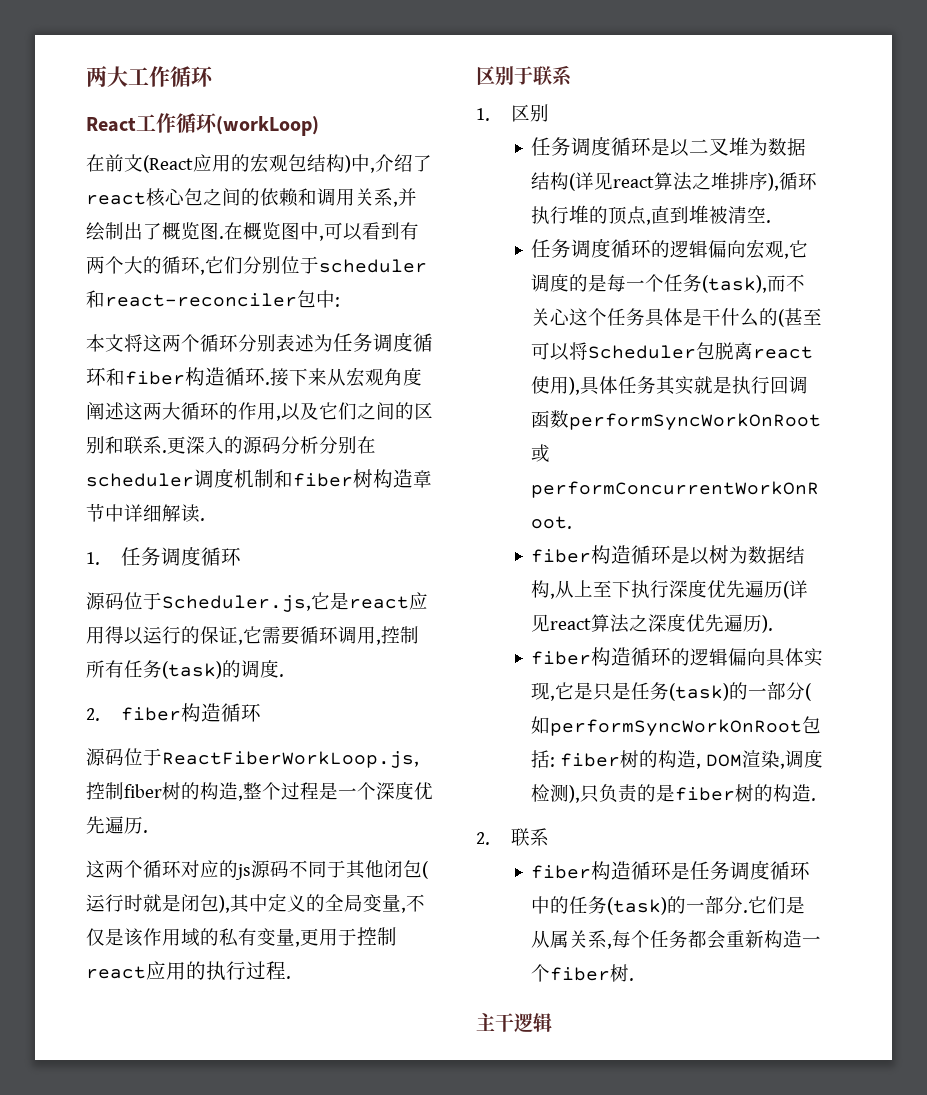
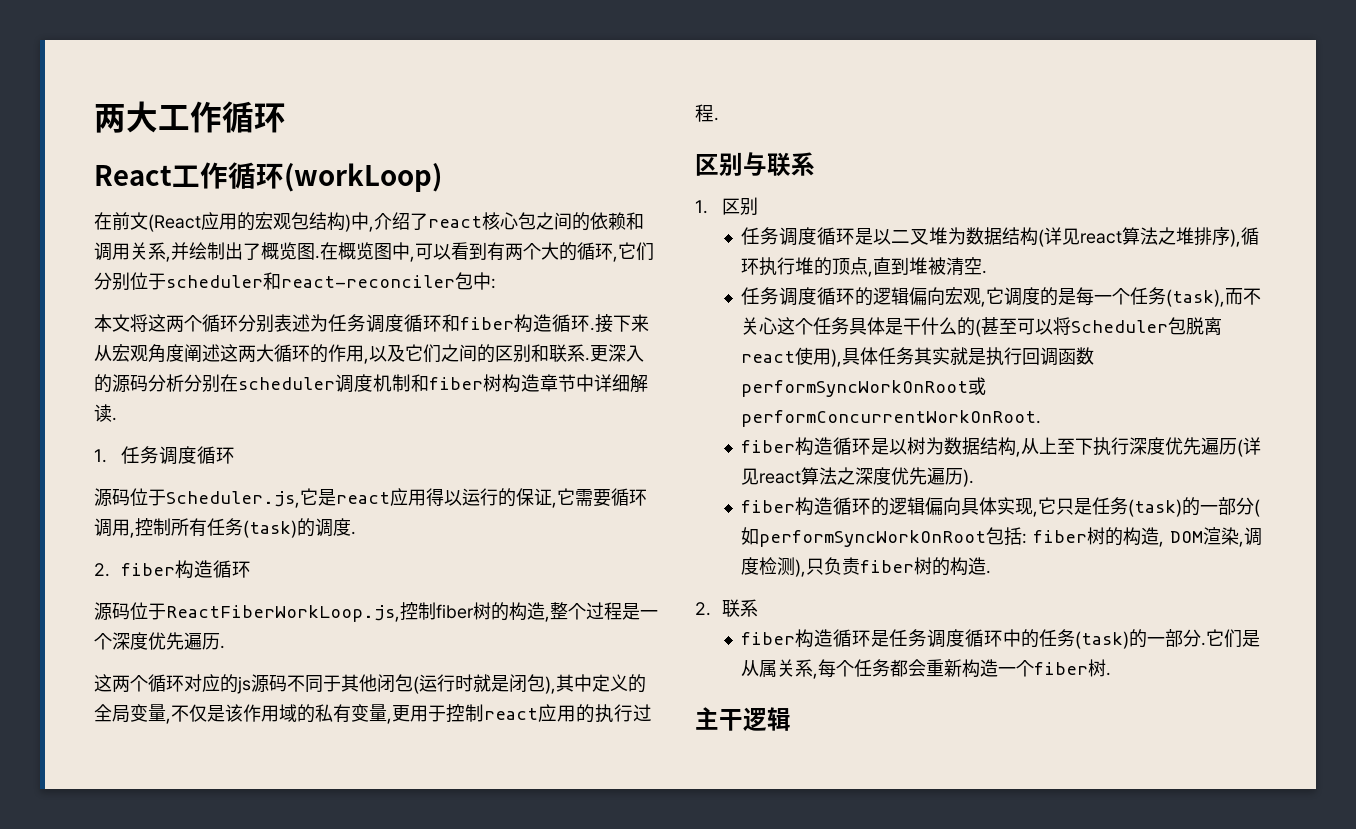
[514,66,533,85] 于 -> [743,152,767,176] 与
[574,682,594,700] 是 -> (1057, 505) none
[637,784,676,802] 的是 -> (861, 566) none

